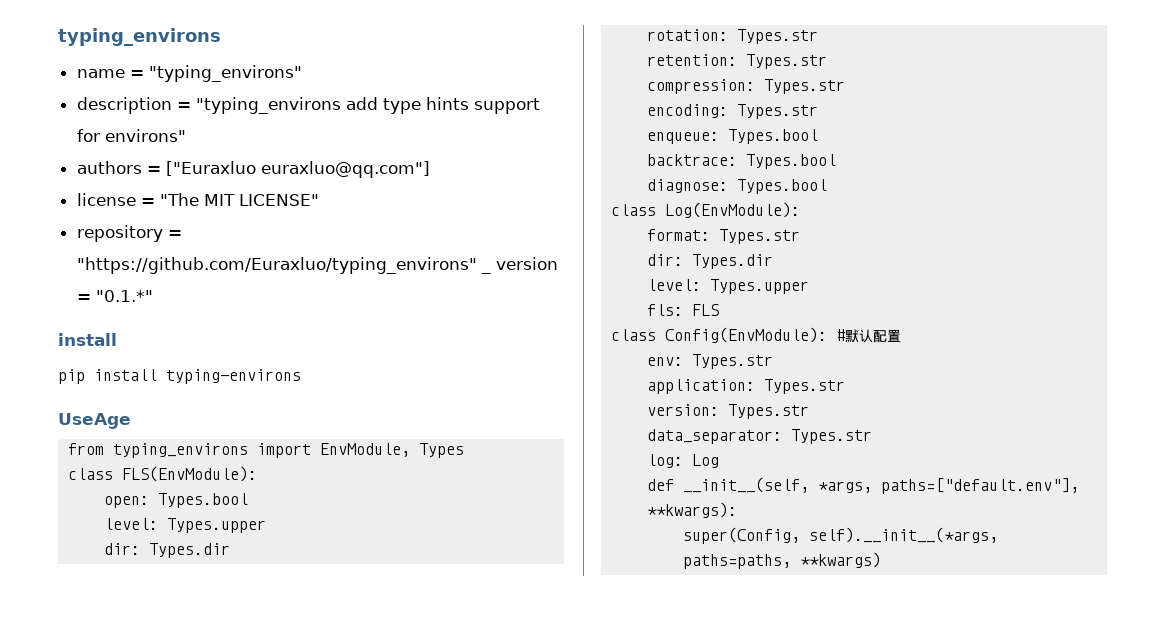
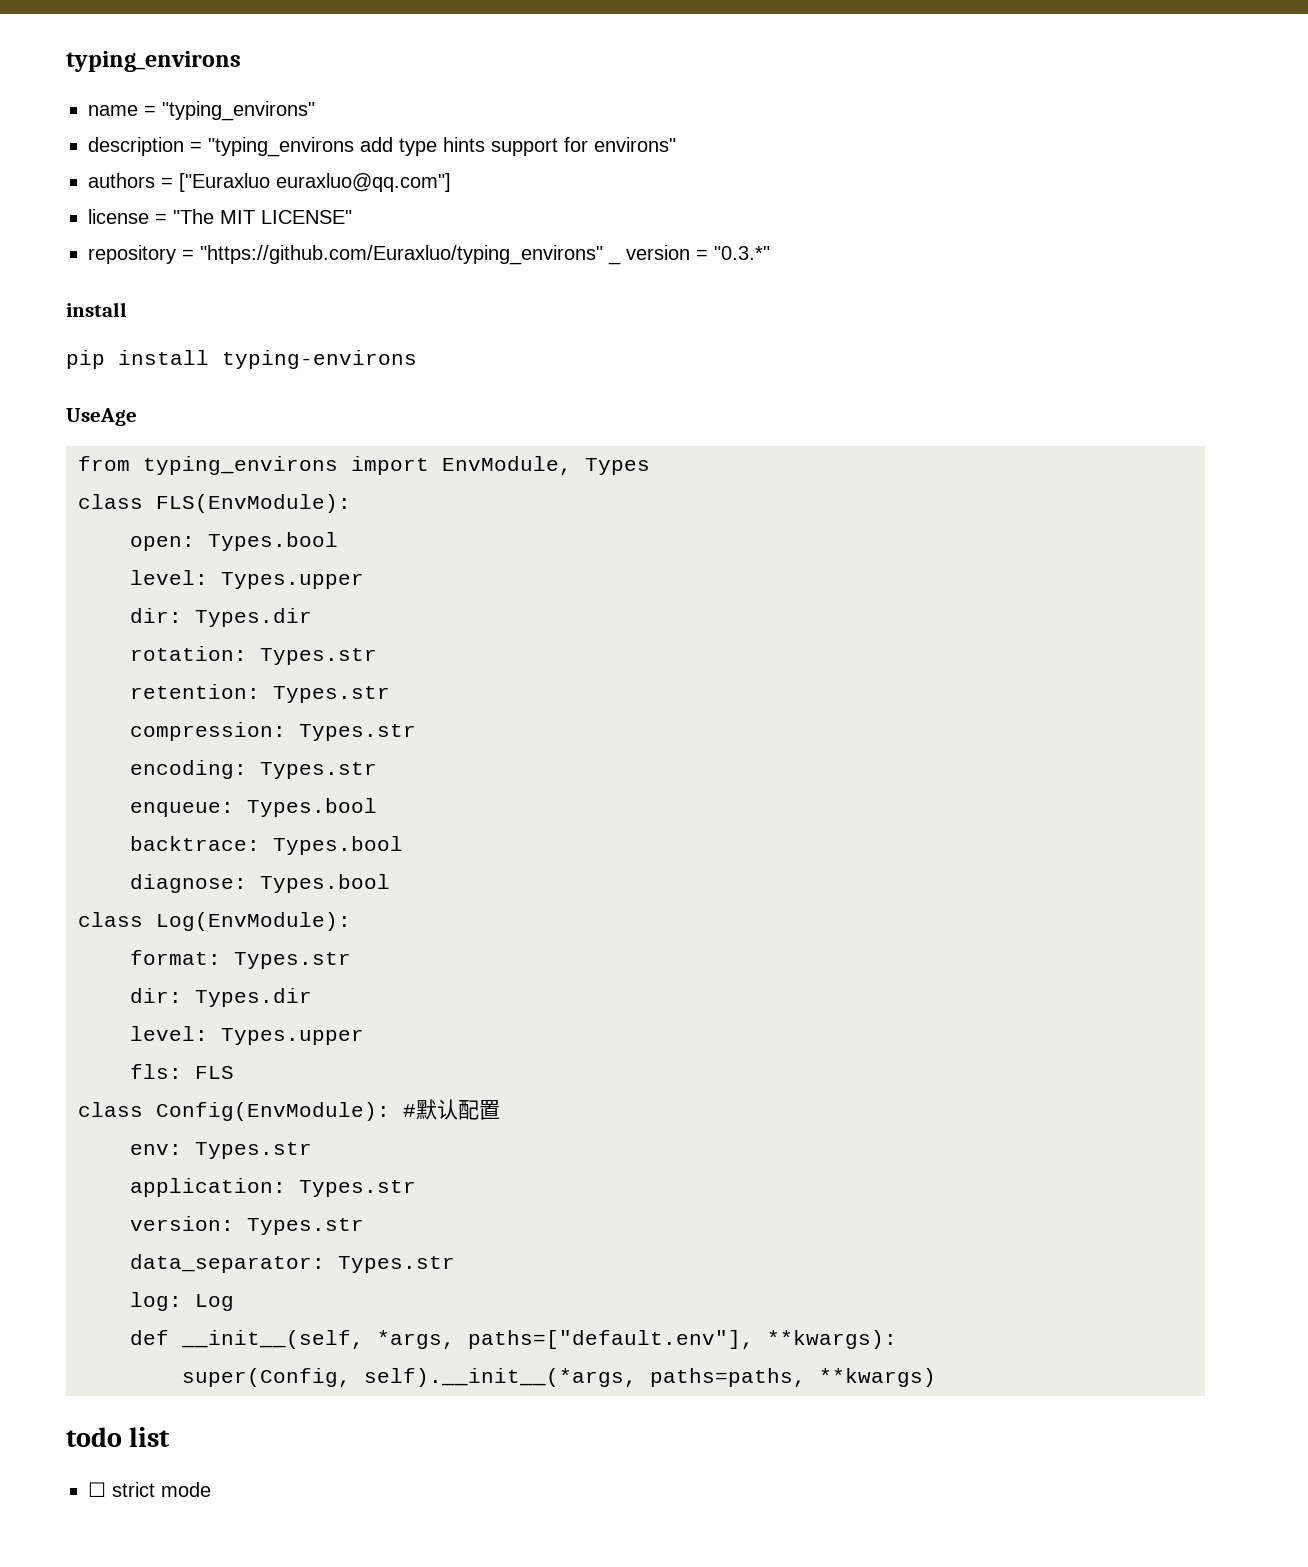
[95,290,153,302] "0.1.*" -> [714,246,770,260] "0.3.*"
(882, 560) none -> [66,1427,171,1447] [88,1482,211,1497] // todo list // ☐ strict mode

